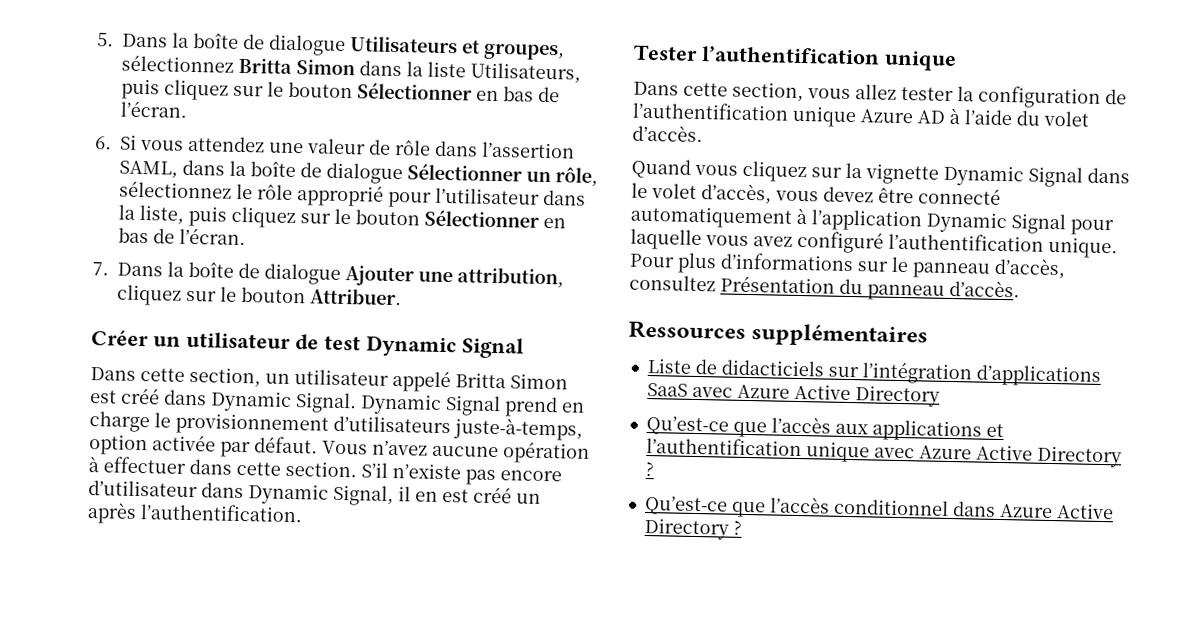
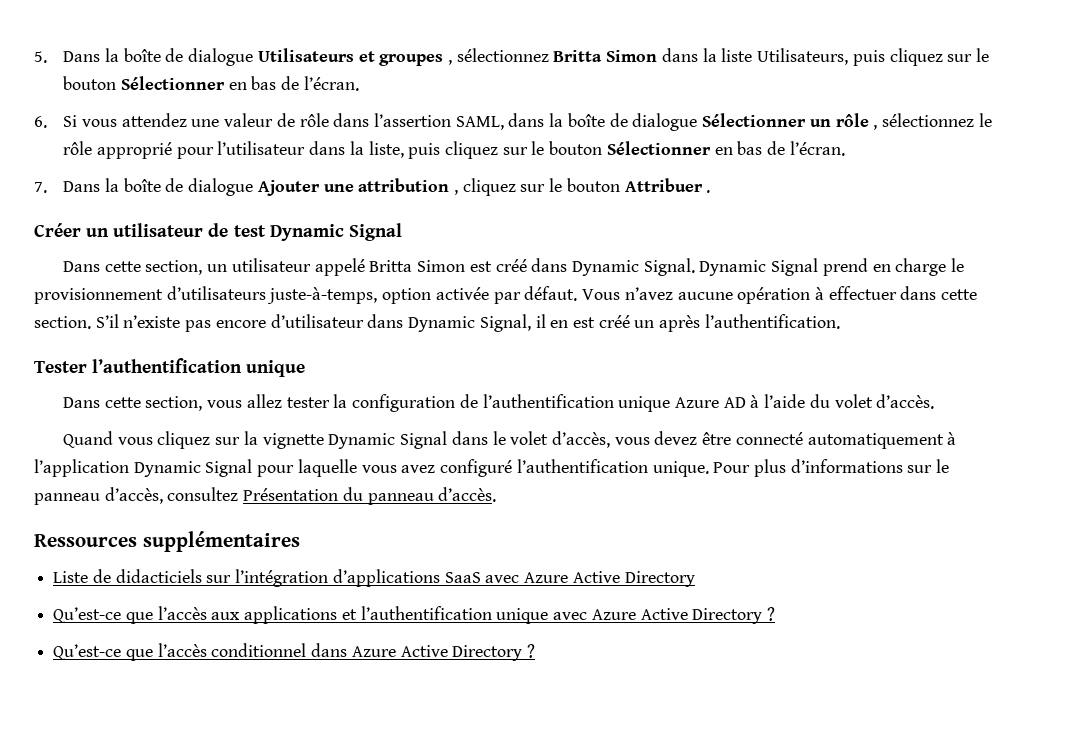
[483,42,565,61] groupes, -> [379,54,453,66] groupes ,
[555,167,598,187] rôle, -> [835,113,878,130] rôle ,
[457,267,564,289] [117,284,402,306] attribution, cliquez sur le bouton Attribuer. -> [358,178,711,196] attribution , cliquez sur le bouton Attribuer .

